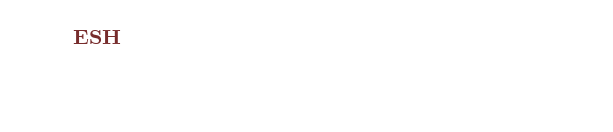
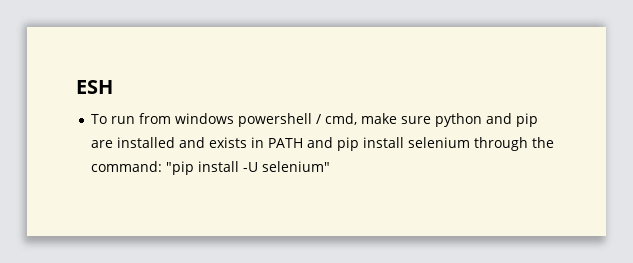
(121, 37) none -> [91,113,539,127] [91,137,555,151] [91,161,331,175] // To run from windows powershell / cmd, make sure python and pip are installed and exists in PATH and pip install selenium through the command: "pip install -U selenium"

